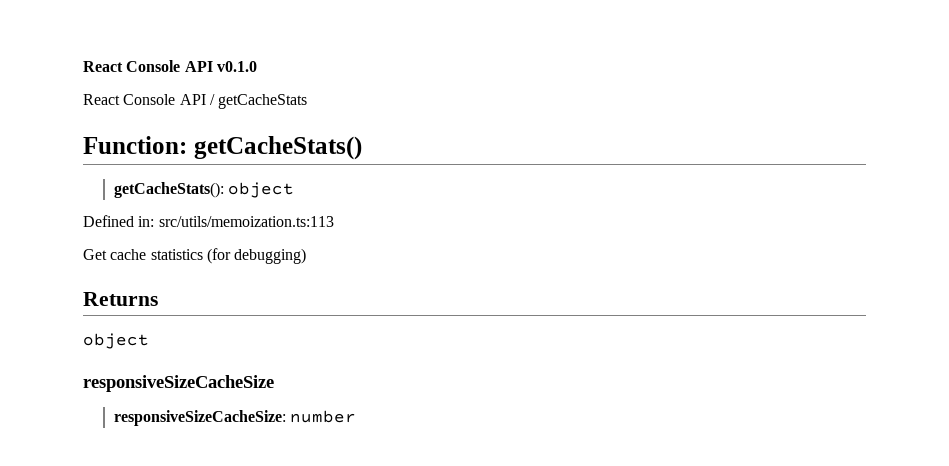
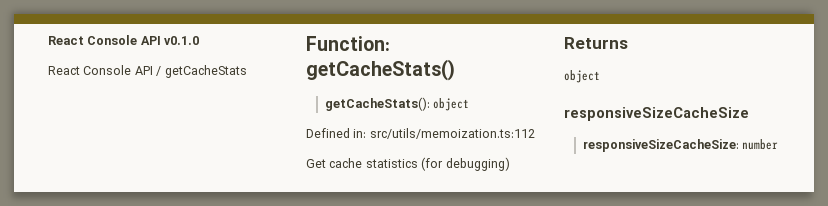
[158,216,334,227] src/utils/memoization.ts:113 -> [369,128,535,139] src/utils/memoization.ts:112

